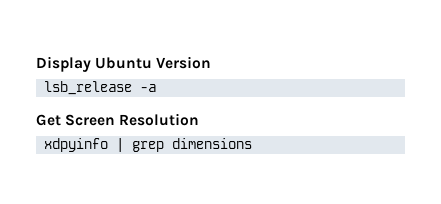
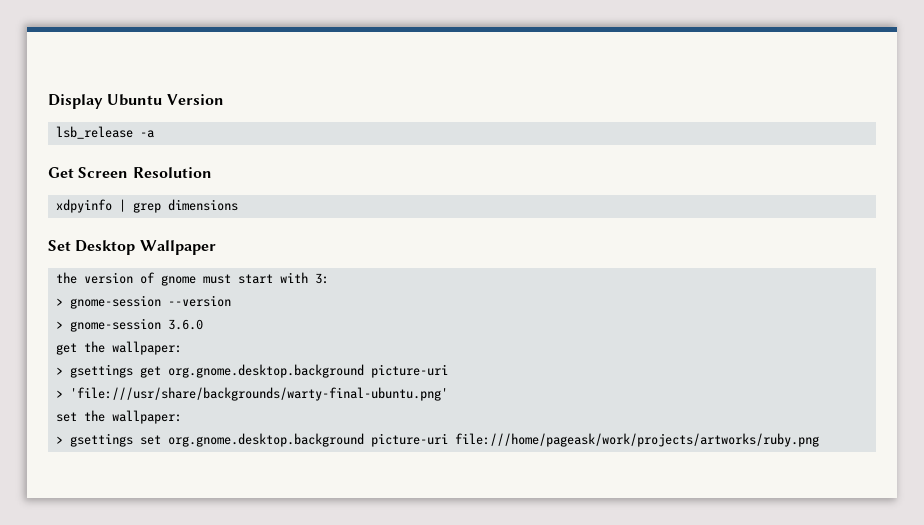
(252, 143) none -> [48,240,216,255] [56,272,330,286] [56,295,232,309] [56,318,204,332] [56,341,183,355] [56,364,449,378] [56,387,449,401] [56,410,183,424] [56,433,820,447] // Set Desktop Wallpaper // the version of gnome must start with 3: // > gnome-session --version // > gnome-session 3.6.0 // get the wallpaper: // > gsettings get org.gnome.desktop.background picture-uri // > 'file:///usr/share/backgrounds/warty-final-ubuntu.png' // set the wallpaper: // > gsettings set org.gnome.desktop.background picture-uri file:///home/pageask/work/projects/artworks/ruby.png

